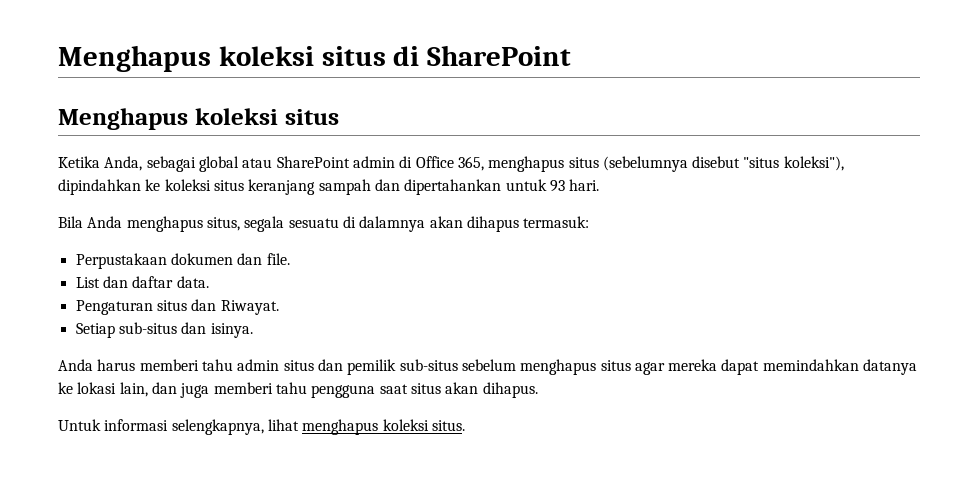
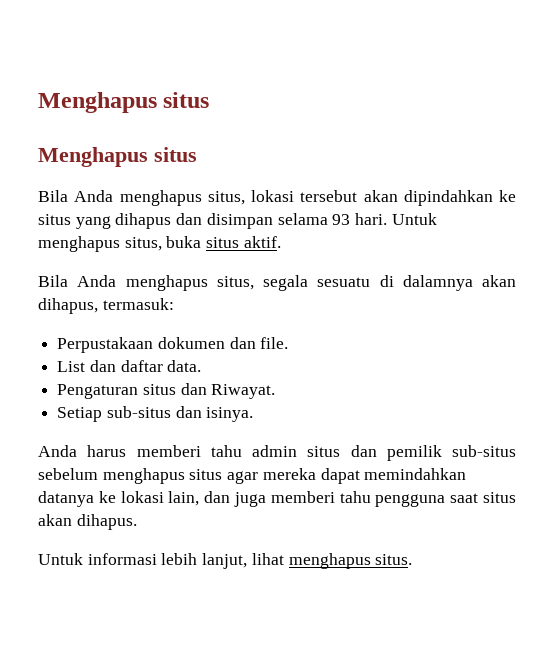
[58,45,572,72] [58,108,339,130] [58,156,844,172] [58,179,600,195] Menghapus koleksi situs di SharePoint // Menghapus koleksi situs // Ketika Anda, sebagai global atau SharePoint admin di Office 365, menghapus situs (sebelumnya disebut "situs koleksi"), dipindahkan ke koleksi situs keranjang sampah dan dipertahankan untuk 93 hari. -> [38,92,210,113] [38,147,197,167] [38,190,516,206] [38,213,437,229] [38,236,281,252] Menghapus situs // Menghapus situs // Bila Anda menghapus situs, lokasi tersebut akan dipindahkan ke situs yang dihapus dan disimpan selama 93 hari. Untuk menghapus situs, buka situs aktif.
[466,216,519,232] dihapus -> [38,298,98,314] dihapus,
[171,419,264,435] selengkapnya, -> [161,553,248,569] lebih lanjut,
[382,419,429,431] koleksi -> (371, 561) none

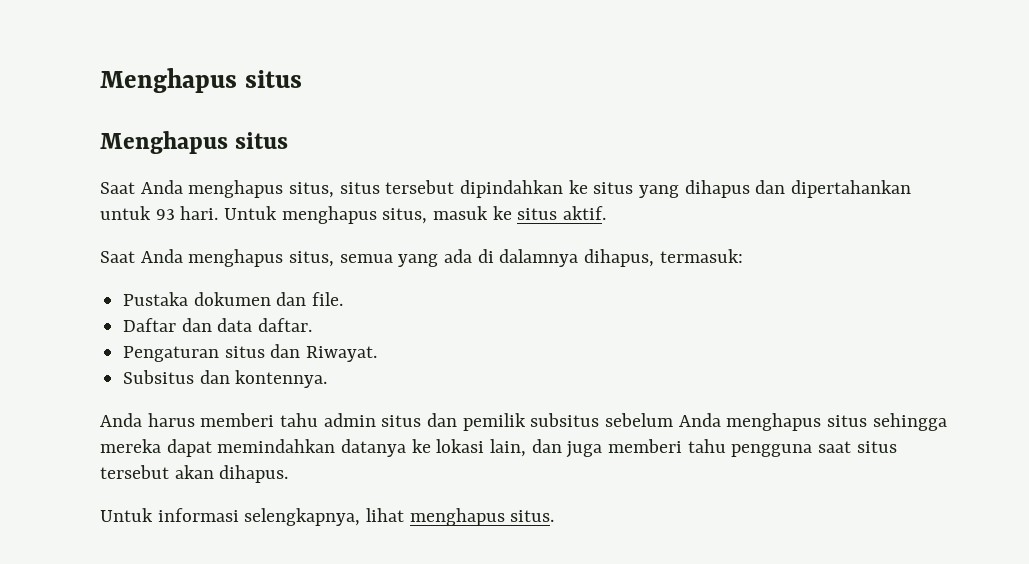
[38,190,398,206] Bila Anda menghapus situs, lokasi tersebut akan -> [100,180,455,198] Saat Anda menghapus situs, situs tersebut
[206,213,328,229] disimpan selama -> [791,180,912,198] [100,206,151,220] dipertahankan untuk
[166,236,202,248] buka -> [433,206,512,220] masuk ke
[38,275,371,291] Bila Anda menghapus situs, segala sesuatu -> [100,249,473,267] Saat Anda menghapus situs, semua yang ada
[482,275,516,287] akan -> (579, 258) none
[57,337,154,353] Perpustakaan -> [123,292,189,306] Pustaka
[57,360,202,372] List dan daftar data. -> [123,318,313,332] Daftar dan data daftar.
[57,406,254,422] Setiap sub-situs dan isinya. -> [123,370,328,388] Subsitus dan kontennya.
[452,445,516,457] [38,468,98,480] sub-situs sebelum -> [530,413,721,427] subsitus sebelum Anda
[227,471,259,484] agar -> [872,413,947,431] sehingga
(517, 497) none -> [100,465,169,479] tersebut
[161,553,248,569] lebih lanjut, -> [244,508,361,526] selengkapnya,

